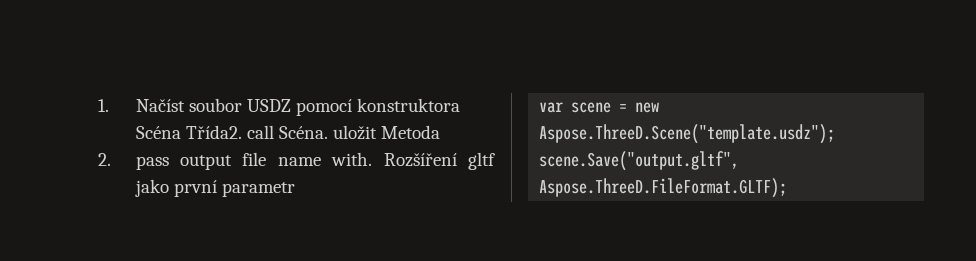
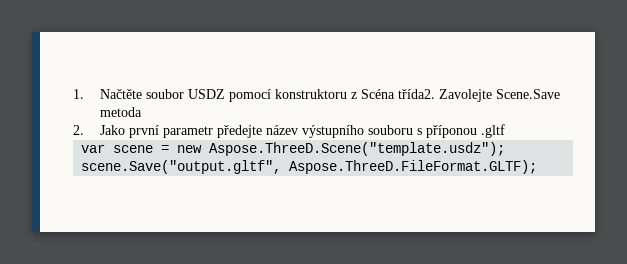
[135,99,185,112] Načíst -> [99,89,142,99] Načtěte
[357,98,461,112] [135,125,441,140] [98,152,495,170] [134,179,295,197] konstruktora Scéna Třída2. call Scéna. uložit Metoda // 2. pass output file name with. Rozšíření gltf jako první parametr -> [274,89,560,102] [99,107,142,117] [73,124,505,138] konstruktoru z Scéna třída2. Zavolejte Scene.Save metoda // 2. Jako první parametr předejte název výstupního souboru s příponou .gltf

